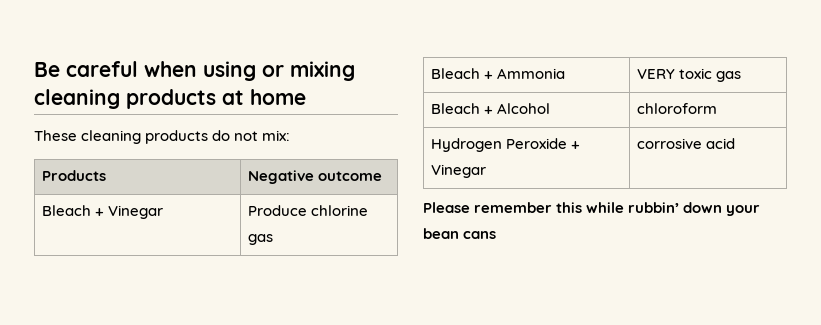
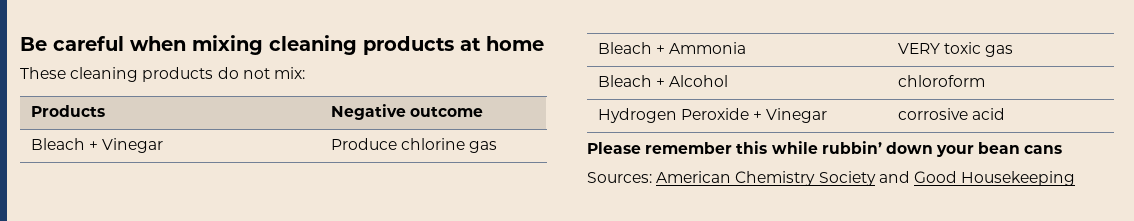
[203,61,284,81] using or -> (186, 43) none
(497, 235) none -> [587,171,1076,186] // Sources: American Chemistry Society and Good Housekeeping

